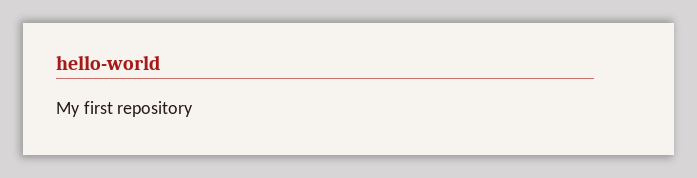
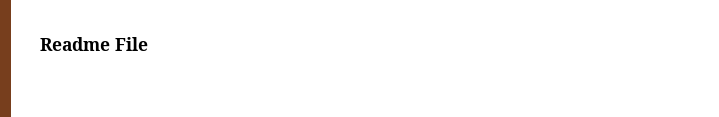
[56,55,160,70] [56,101,194,117] hello-world // My first repository -> [40,37,148,51] Readme File

